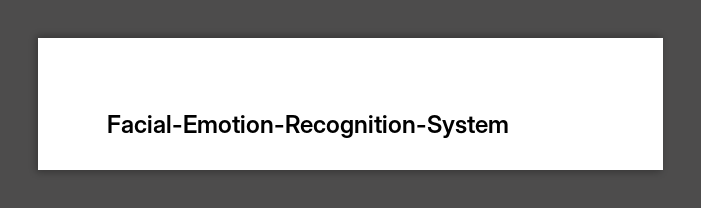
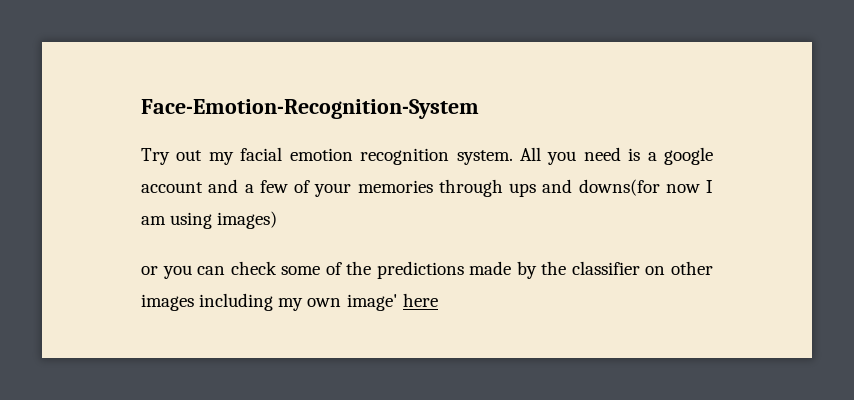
[107,115,509,138] Facial-Emotion-Recognition-System -> [141,99,479,119] [141,147,714,165] [141,179,713,197] [141,211,278,229] [141,261,714,279] [141,293,438,311] Face-Emotion-Recognition-System // Try out my facial emotion recognition system. All you need is a google account and a few of your memories through ups and downs(for now I am using images) // or you can check some of the predictions made by the classifier on other images including my own image' here

